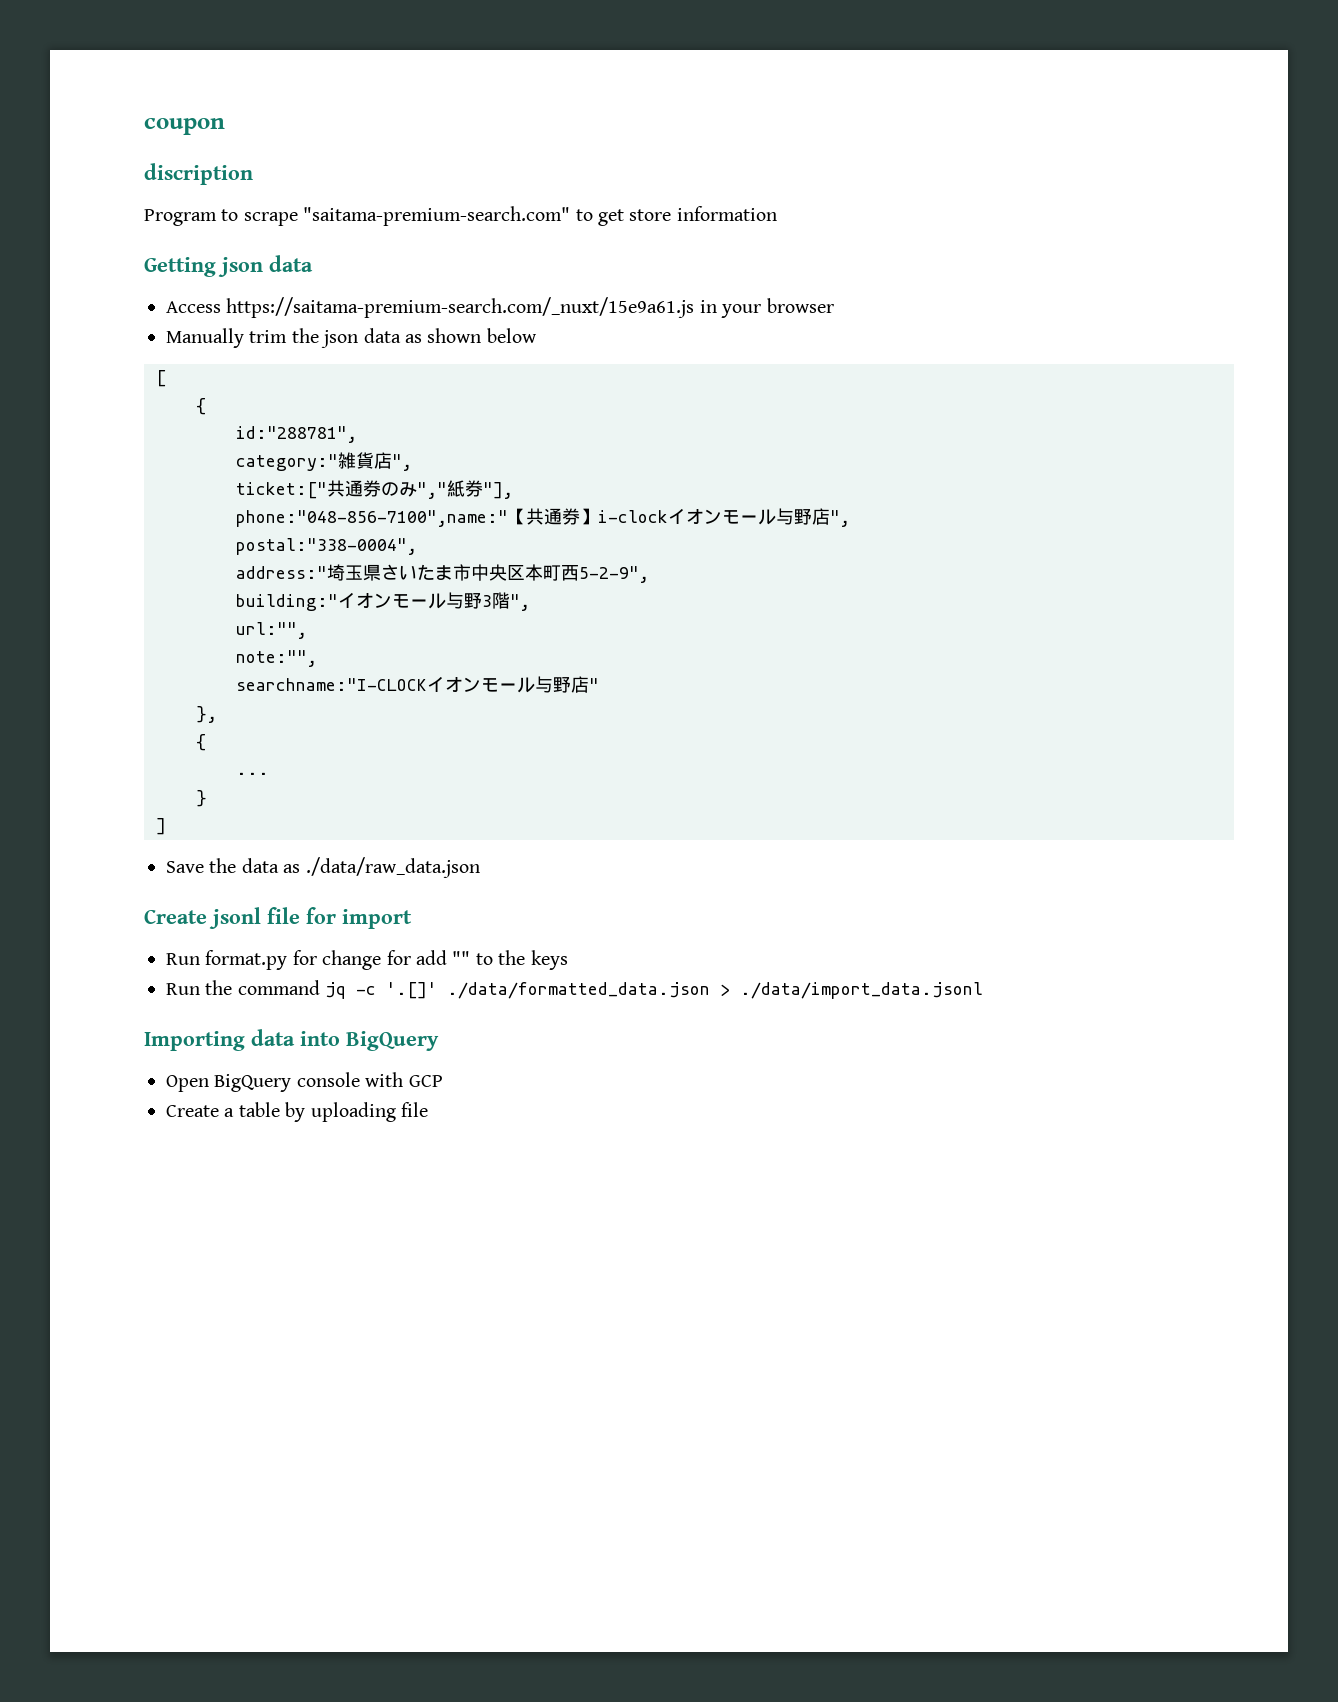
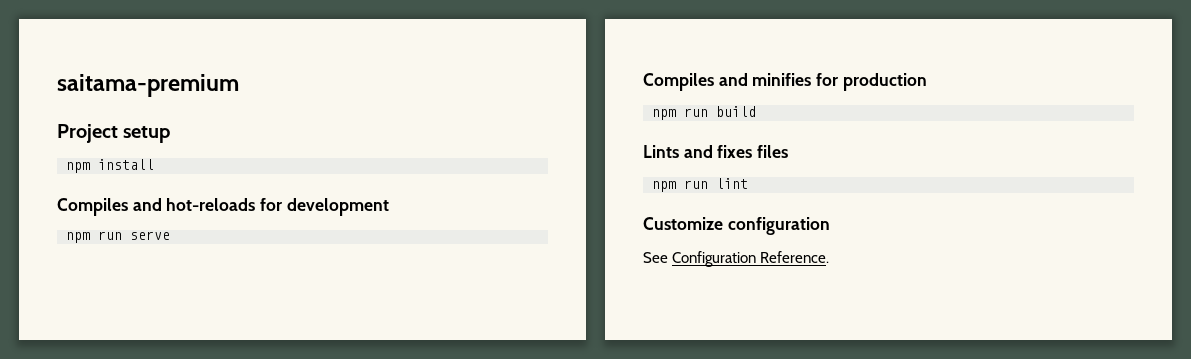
[144,118,225,135] [144,163,253,185] [144,206,777,226] [144,255,313,277] [166,297,834,318] [166,328,537,348] [156,370,166,387] [196,398,206,415] [236,426,357,443] [236,452,412,471] [236,480,513,499] [236,508,850,527] [236,538,417,555] [236,564,649,583] [236,592,530,611] [236,622,307,639] [236,650,317,667] [236,676,599,693] [196,706,217,723] [196,734,206,751] [236,772,269,775] [196,790,207,807] [156,818,166,835] [166,857,480,878] [144,907,412,929] [166,950,568,970] [166,980,984,999] [144,1029,439,1051] [166,1072,443,1092] [166,1102,428,1122] coupon // discription // Program to scrape "saitama-premium-search.com" to get store information // Getting json data // Access https://saitama-premium-search.com/_nuxt/15e9a61.js in your browser // Manually trim the json data as shown below // [ // { // id:"288781", // category:"雑貨店", // ticket:["共通券のみ","紙券"], // phone:"048-856-7100",name:"【共通券】i-clockイオンモール与野店", // postal:"338-0004", // address:"埼玉県さいたま市中央区本町西5-2-9", // building:"イオンモール与野3階", // url:"", // note:"", // searchname:"I-CLOCKイオンモール与野店" // }, // { // ... // } // ] // Save the data as ./data/raw_data.json // Create jsonl file for import // Run format.py for change for add "" to the keys // Run the command jq -c '.[]' ./data/formatted_data.json > ./data/import_data.jsonl // Importing data into BigQuery // Open BigQuery console with GCP // Create a table by uploading file -> [57,74,239,97] [57,124,171,143] [66,159,154,173] [57,198,389,216] [66,231,170,243] [643,73,927,91] [652,106,756,120] [643,145,789,158] [652,178,748,192] [643,217,830,235] [643,251,830,267] saitama-premium // Project setup // npm install // Compiles and hot-reloads for development // npm run serve // Compiles and minifies for production // npm run build // Lints and fixes files // npm run lint // Customize configuration // See Configuration Reference.

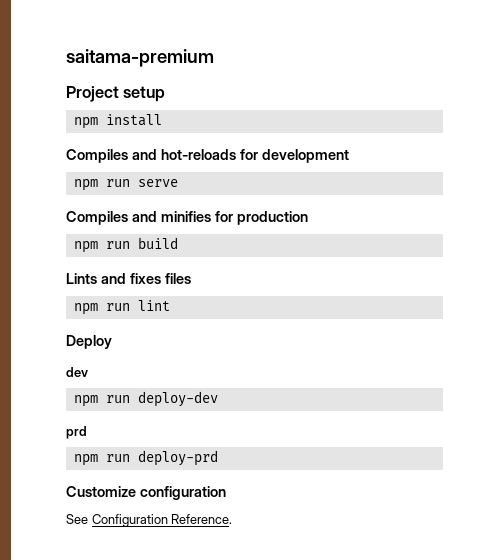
(748, 183) none -> [66,335,112,349] [66,367,88,377] [73,391,218,407] [66,426,87,439] [73,450,218,466] // Deploy // dev // npm run deploy-dev // prd // npm run deploy-prd

